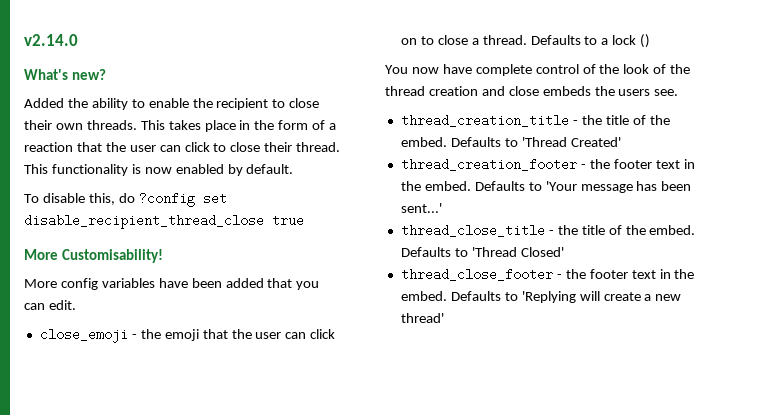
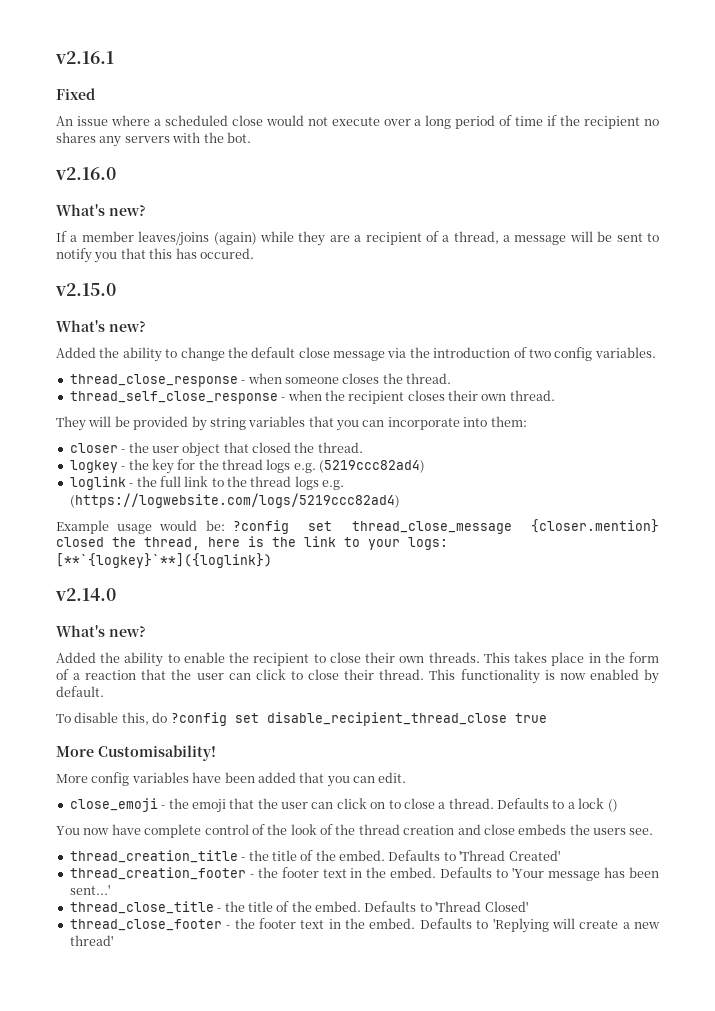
(24, 40) none -> [55,51,114,64] [56,88,95,100] [56,115,660,129] [56,132,251,147] [55,167,116,180] [56,204,146,216] [56,231,660,246] [56,248,254,263] [55,283,116,296] [56,320,146,332] [56,347,656,362] [69,373,451,387] [69,390,555,404] [56,416,527,431] [69,442,363,457] [69,459,426,474] [69,476,345,490] [69,493,400,508] [56,519,659,534] [56,536,448,550] [56,553,272,568] v2.16.1 // Fixed // An issue where a scheduled close would not execute over a long period of time if the recipient no shares any servers with the bot. // v2.16.0 // What's new? // If a member leaves/joins (again) while they are a recipient of a thread, a message will be sent to notify you that this has occured. // v2.15.0 // What's new? // Added the ability to change the default close message via the introduction of two config variables. // thread_close_response - when someone closes the thread. // thread_self_close_response - when the recipient closes their own thread. // They will be provided by string variables that you can incorporate into them: // closer - the user object that closed the thread. // logkey - the key for the thread logs e.g. (5219ccc82ad4) // loglink - the full link to the thread logs e.g. (https://logwebsite.com/logs/5219ccc82ad4) // Example usage would be: ?config set thread_close_message {closer.mention} closed the thread, here is the link to your logs: [**`{logkey}`**]({loglink}) //

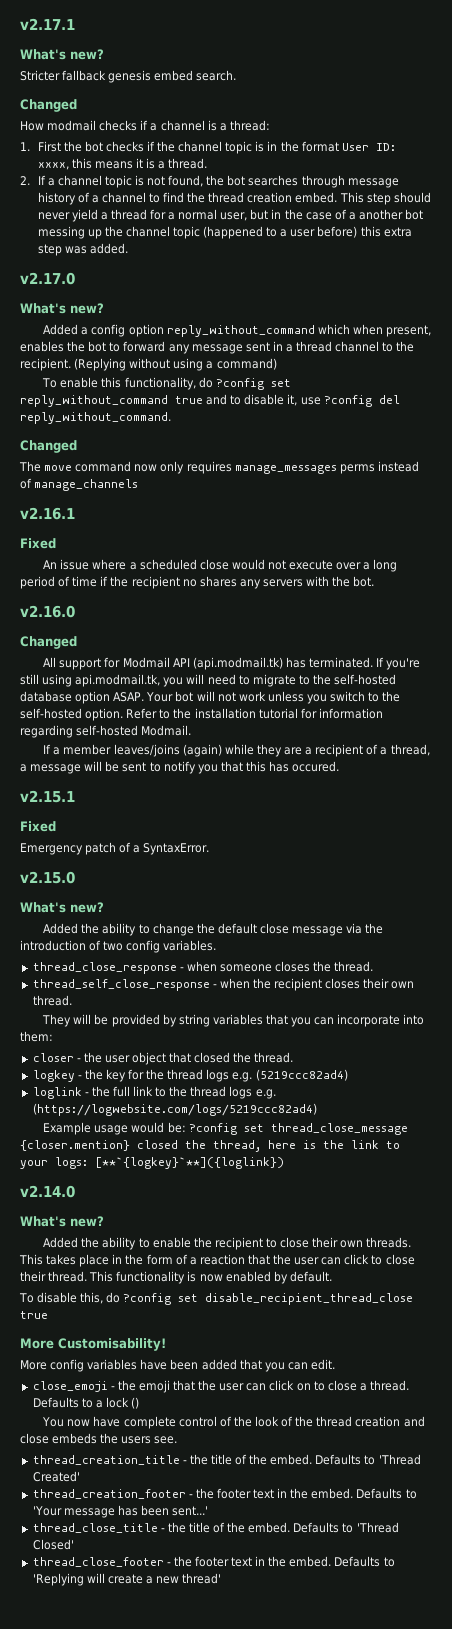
(55, 57) none -> [20,18,75,30] [20,49,104,60] [20,70,237,83] [20,99,77,112] [20,120,270,131] [20,141,396,154] [37,158,208,170] [20,175,399,188] [37,192,431,205] [37,209,424,222] [37,226,412,239] [37,243,128,256] [20,272,75,285] [20,303,104,314] [43,324,432,337] [20,341,415,354] [20,358,277,371] [42,377,291,390] [20,394,400,407] [20,412,171,424] [20,440,77,453] [19,461,419,474] [20,478,139,491] v2.17.1 // What's new? // Stricter fallback genesis embed search. // Changed // How modmail checks if a channel is a thread: // 1. First the bot checks if the channel topic is in the format User ID: xxxx, this means it is a thread. // 2. If a channel topic is not found, the bot searches through message history of a channel to find the thread creation embed. This step should never yield a thread for a normal user, but in the case of a another bot messing up the channel topic (happened to a user before) this extra step was added. // v2.17.0 // What's new? // Added a config option reply_without_command which when present, enables the bot to forward any message sent in a thread channel to the recipient. (Replying without using a command) // To enable this functionality, do ?config set reply_without_command true and to disable it, use ?config del reply_without_command. // Changed // The move command now only requires manage_messages perms instead of manage_channels //
[56,204,146,216] What's new? -> [20,636,77,649] [43,657,421,670] [20,674,397,687] [20,691,401,704] [20,708,383,721] [20,725,192,738] Changed // All support for Modmail API (api.modmail.tk) has terminated. If you're still using api.modmail.tk, you will need to migrate to the self-hosted database option ASAP. Your bot will not work unless you switch to the self-hosted option. Refer to the installation tutorial for information regarding self-hosted Modmail.
(254, 253) none -> [20,790,75,803] [20,821,56,832] [20,842,210,855] // v2.15.1 // Fixed // Emergency patch of a SyntaxError.

